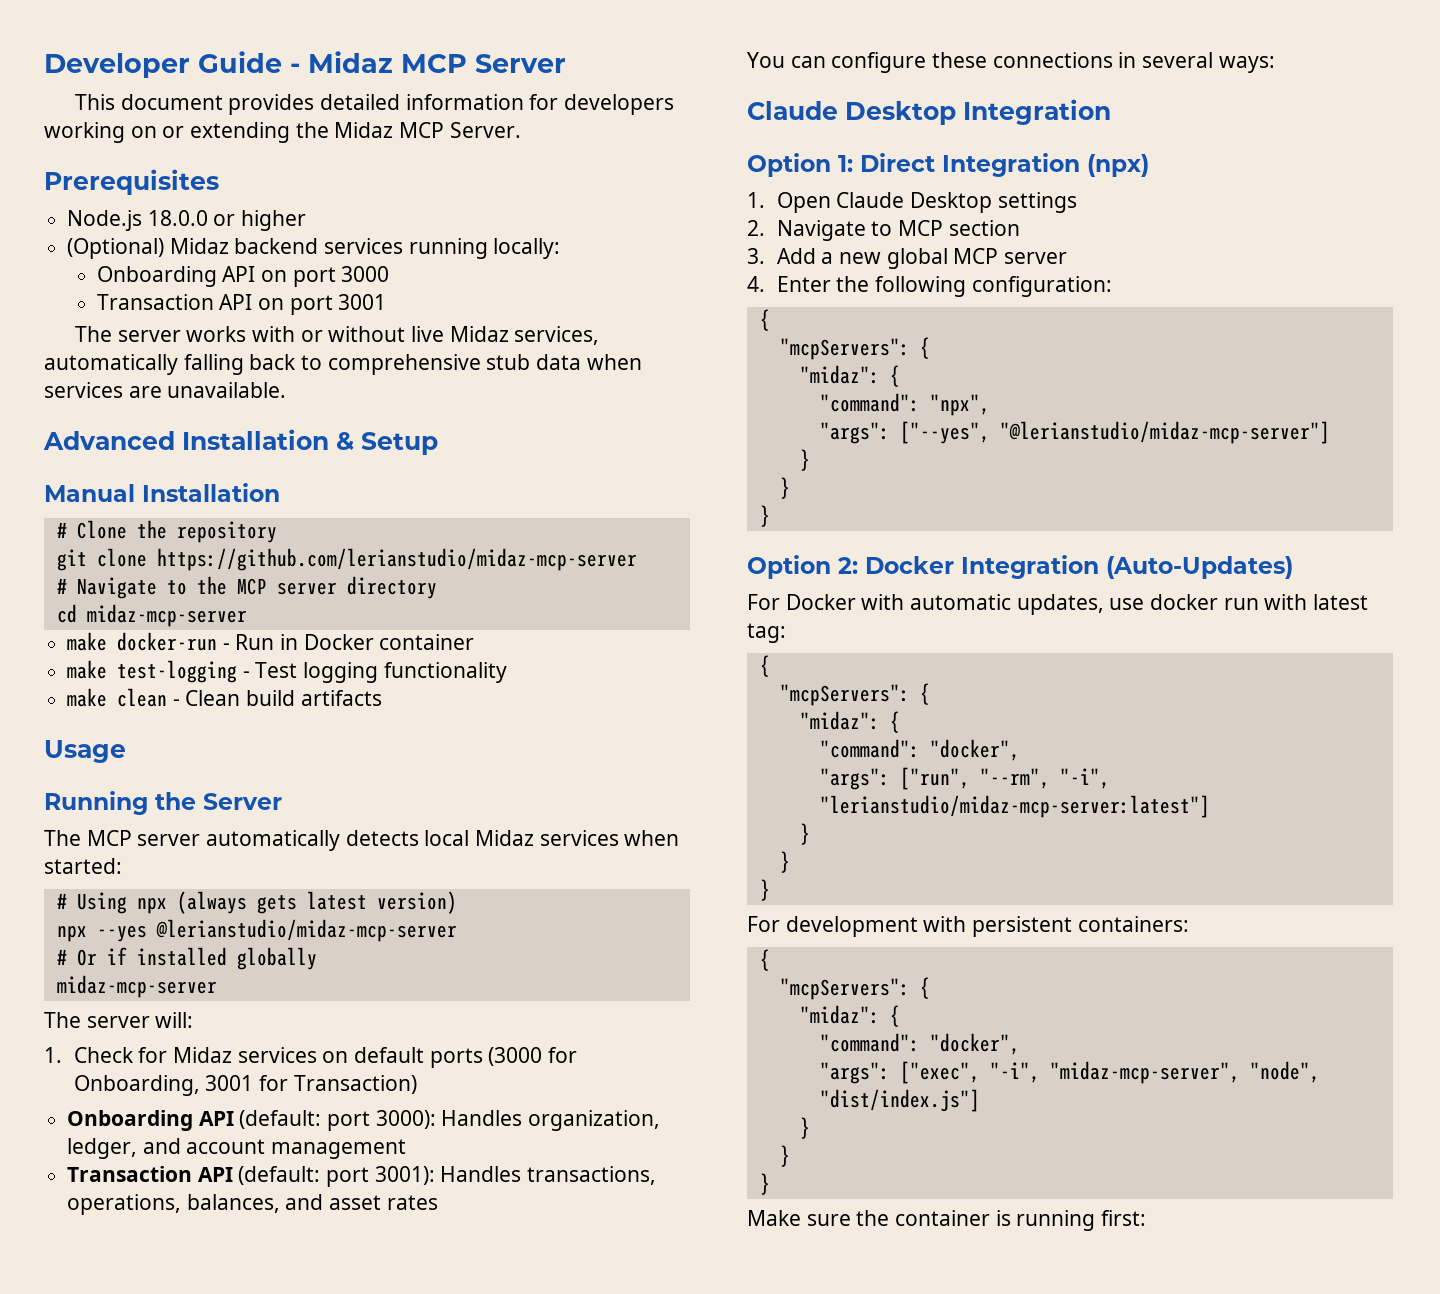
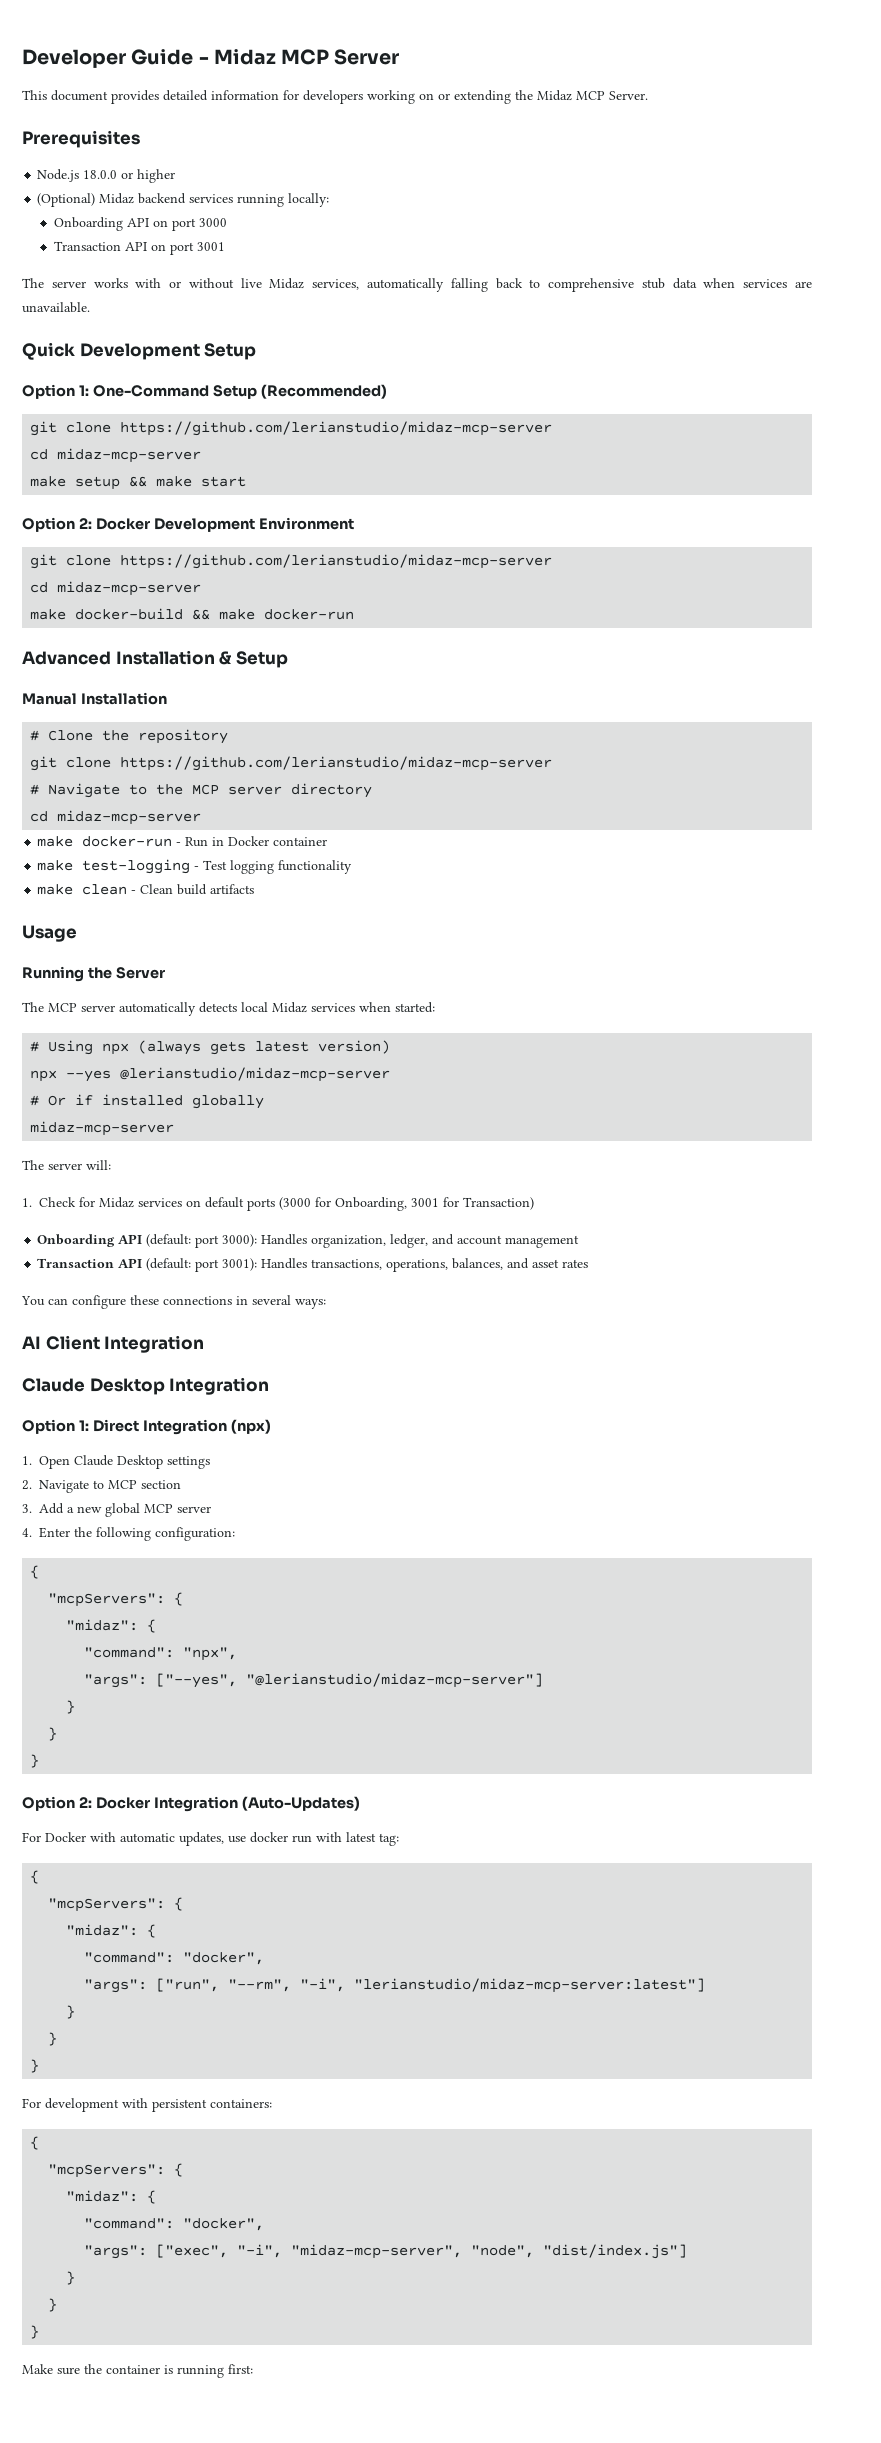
(287, 390) none -> [22,342,257,360] [22,384,387,399] [30,421,553,436] [30,448,202,463] [30,476,247,490] [22,517,354,532] [30,554,553,569] [30,581,202,596] [30,608,355,620] // Quick Development Setup // Option 1: One-Command Setup (Recommended) // git clone https://github.com/lerianstudio/midaz-mcp-server // cd midaz-mcp-server // make setup && make start // Option 2: Docker Development Environment // git clone https://github.com/lerianstudio/midaz-mcp-server // cd midaz-mcp-server // make docker-build && make docker-run
(1275, 64) none -> [22,1335,205,1353] // AI Client Integration

